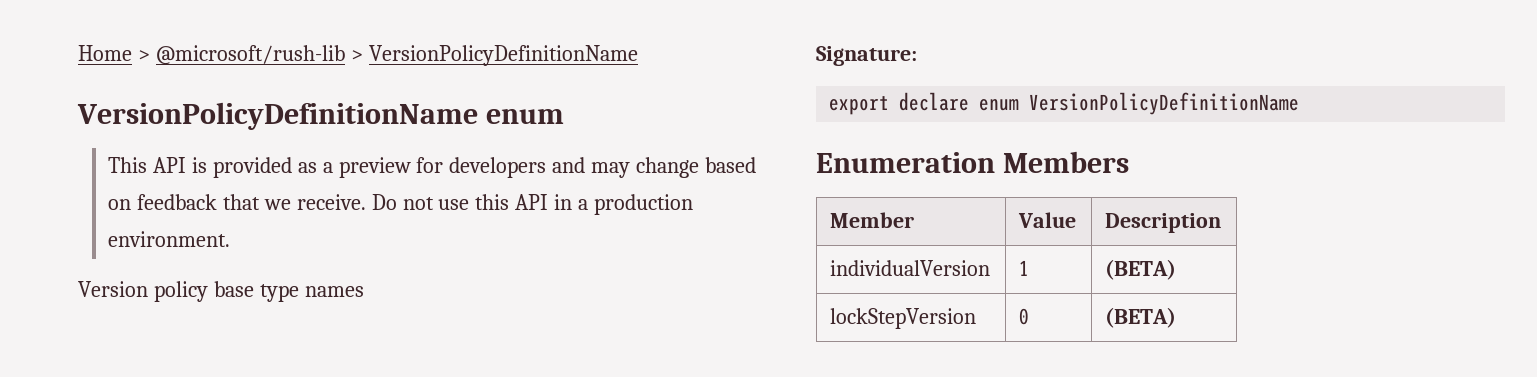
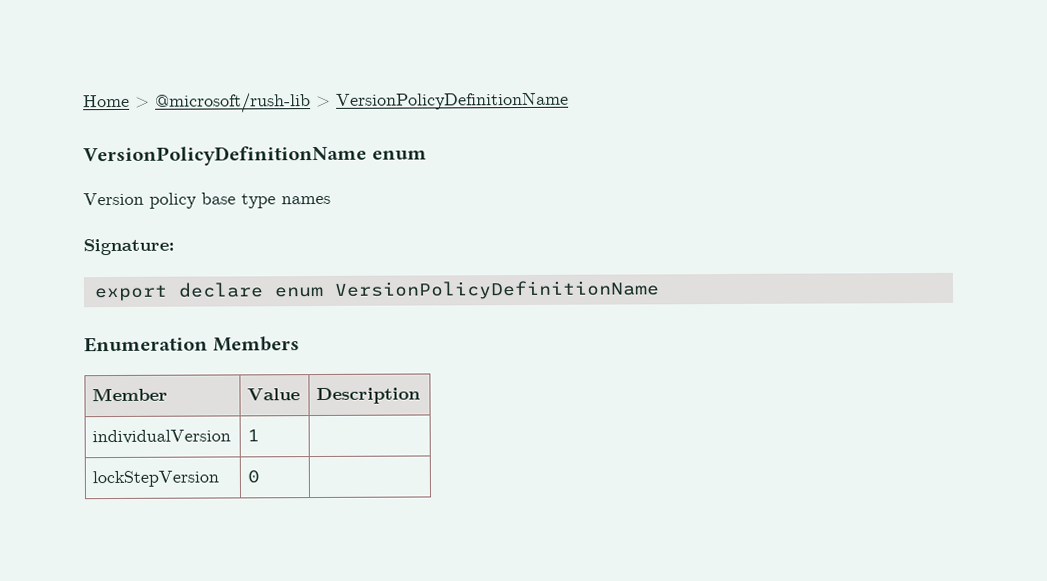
[107,157,757,178] [107,194,694,215] [107,231,230,247] // This API is provided as a preview for developers and may change based on feedback that we receive. Do not use this API in a production environment. -> (427, 155) none
[1105,259,1177,280] (BETA) -> (261, 435) none
[1105,307,1177,328] (BETA) -> (261, 477) none

